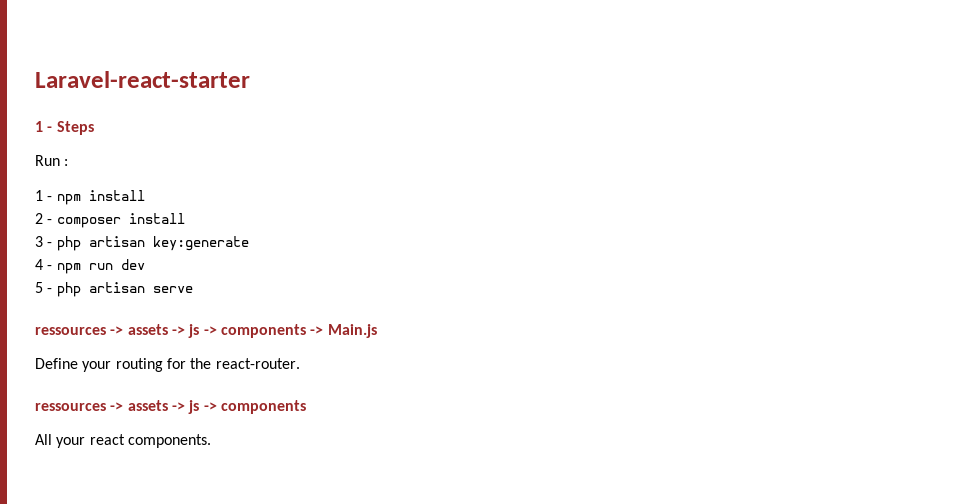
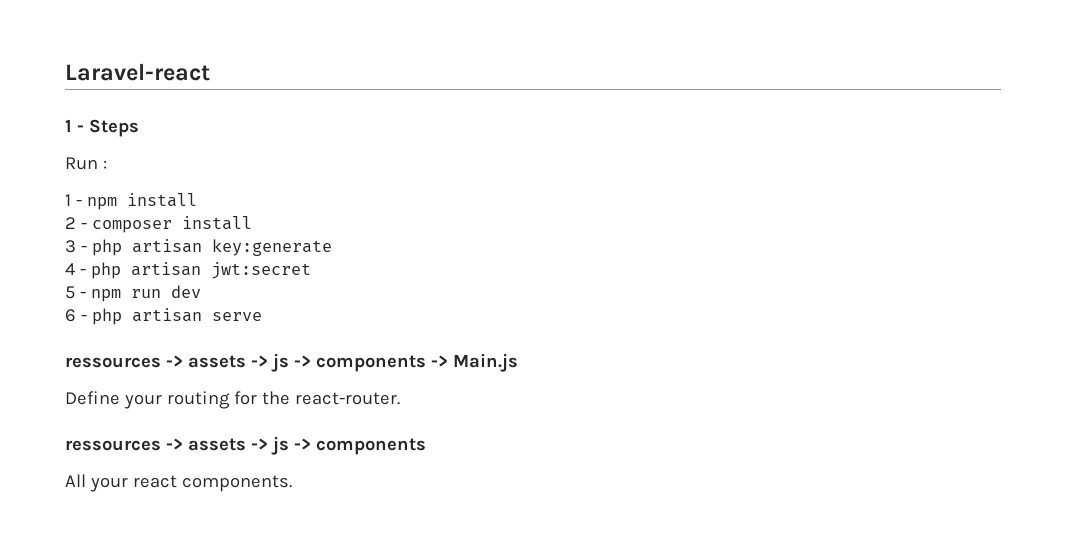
[35,71,250,88] Laravel-react-starter -> [65,63,210,81] Laravel-react
(53, 267) none -> [90,262,311,279] [65,286,86,299] php artisan jwt:secret // 5 -
[35,282,43,293] 5 -> [65,309,76,322] 6

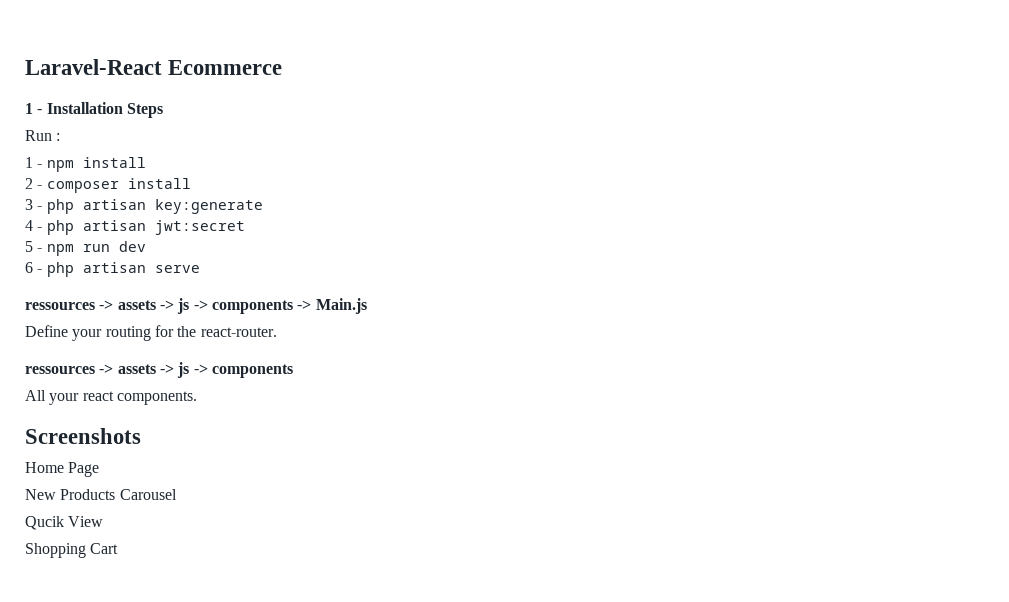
[65,63,210,81] [65,119,84,132] Laravel-react // 1 - -> [25,59,283,75] [25,102,123,114] Laravel-React Ecommerce // 1 - Installation
(292, 483) none -> [25,428,141,444] [25,462,100,477] [25,489,177,500] [25,516,104,530] [25,543,119,558] // Screenshots // Home Page // New Products Carousel // Qucik View // Shopping Cart

